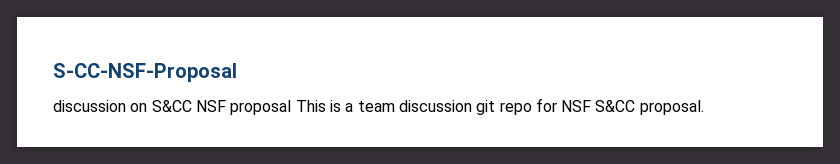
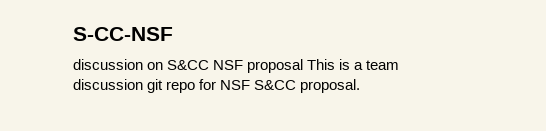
[53,63,237,82] S-CC-NSF-Proposal -> [73,27,173,41] S-CC-NSF

